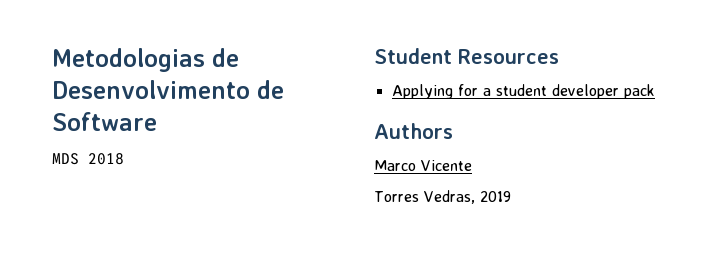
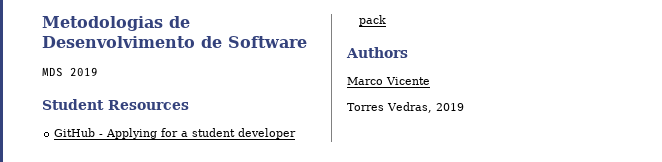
[88,153,124,165] 2018 -> [70,67,98,77] 2019
(559, 56) none -> [54,128,104,137] GitHub -

